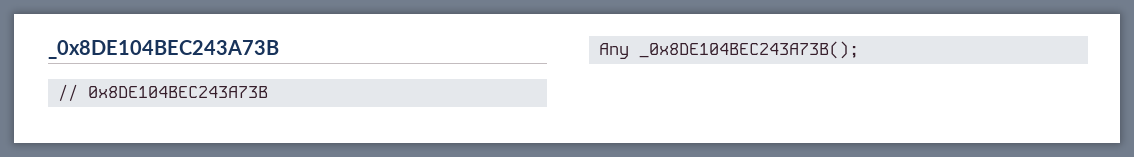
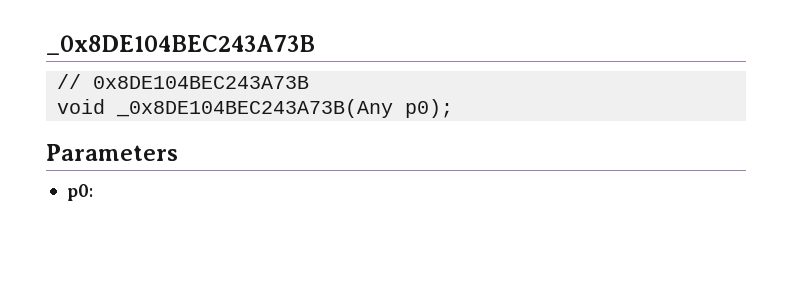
[598,41,859,59] Any _0x8DE104BEC243A73B(); -> [57,99,454,118] [46,144,178,161] [66,184,93,201] void _0x8DE104BEC243A73B(Any p0); // Parameters // p0:

